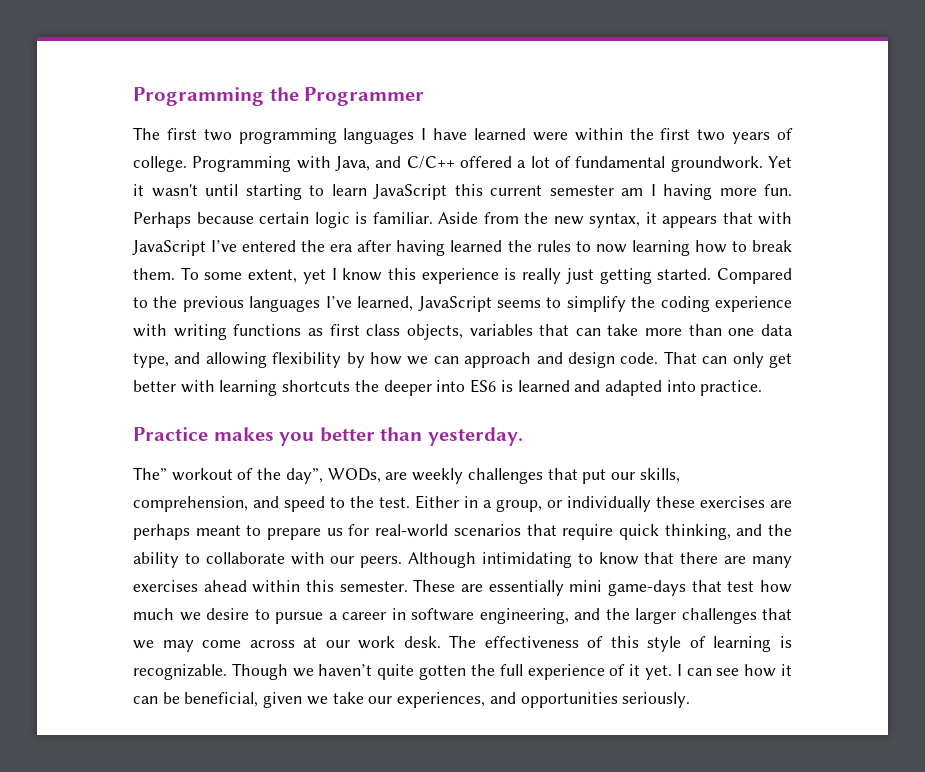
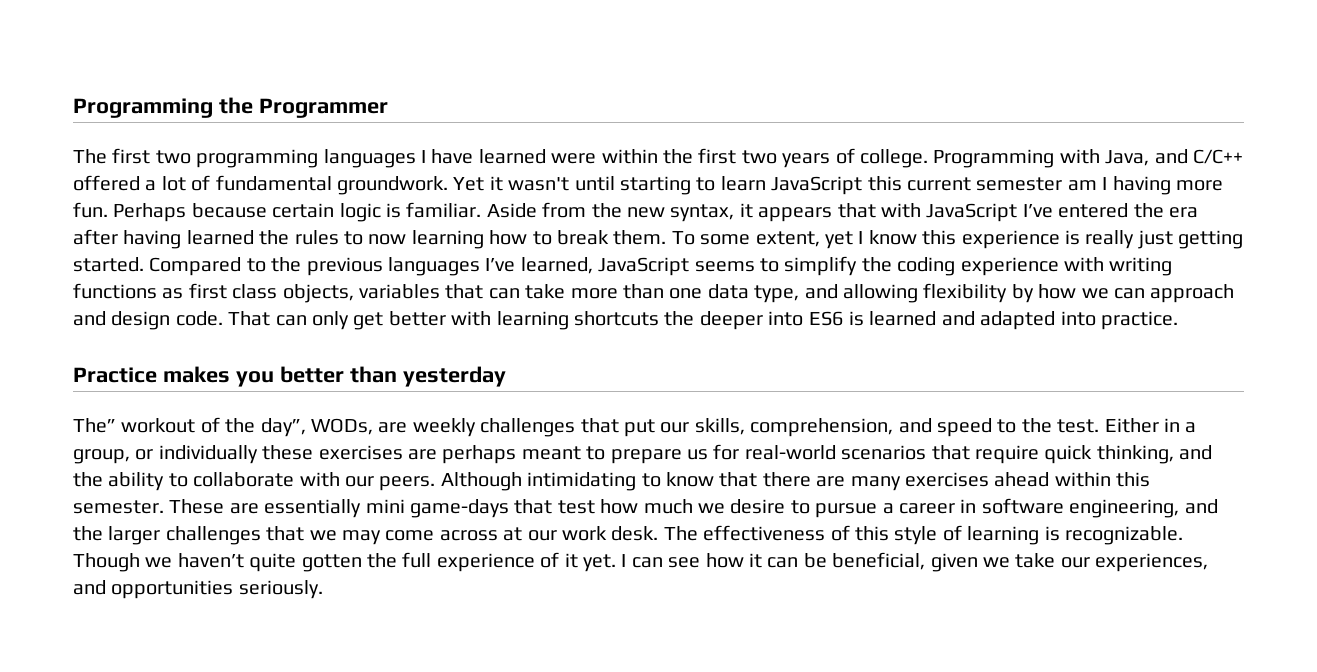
[427,427,523,446] yesterday. -> [402,366,506,387] yesterday

